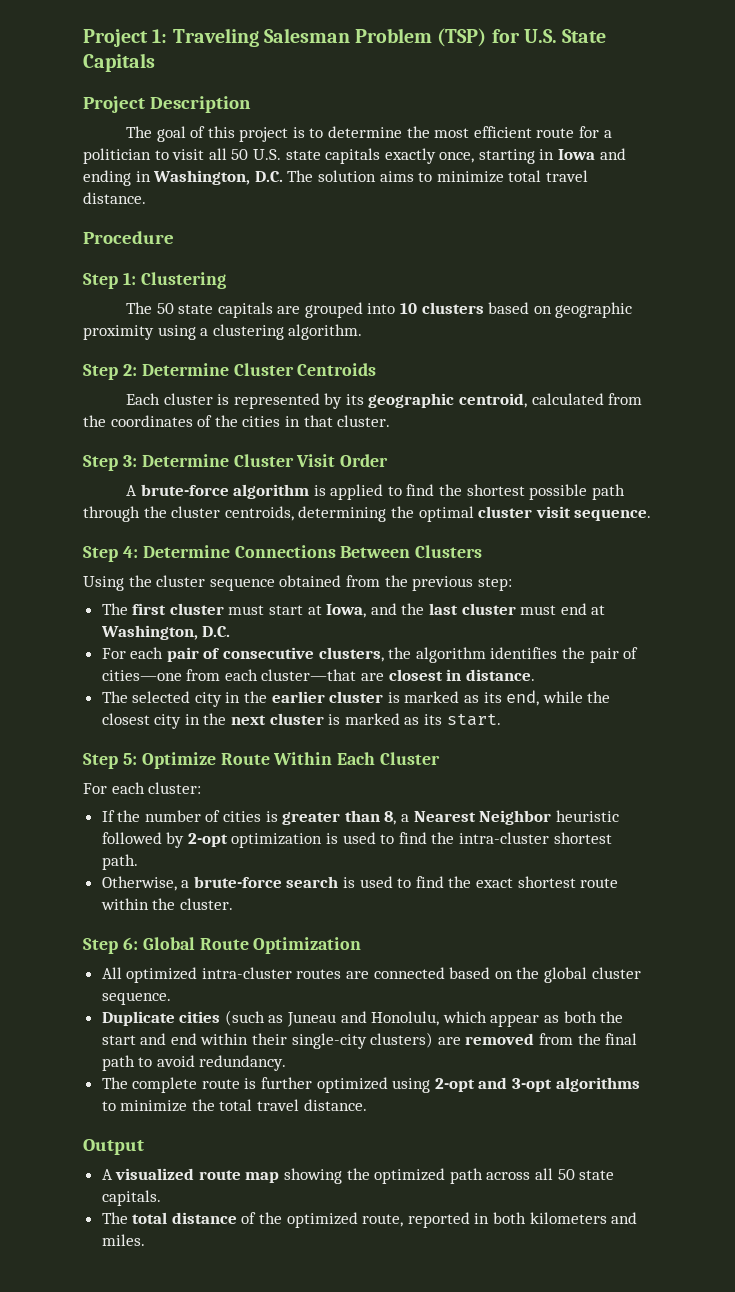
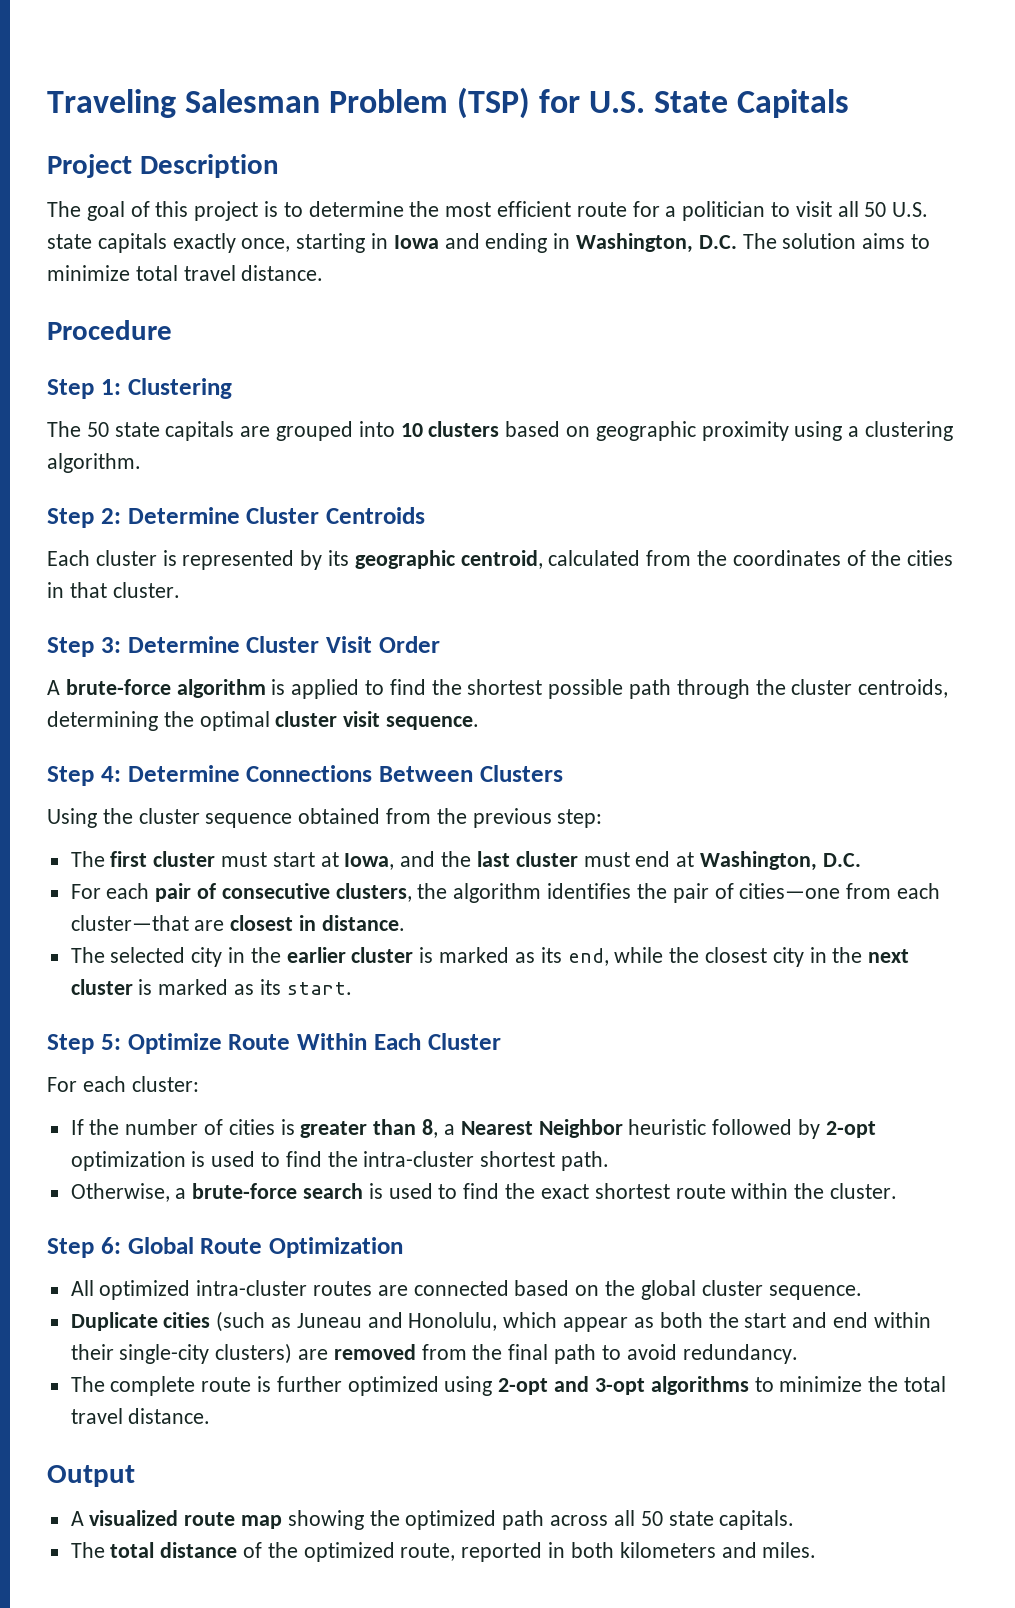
[83,29,168,47] Project 1: -> (47, 103) none

